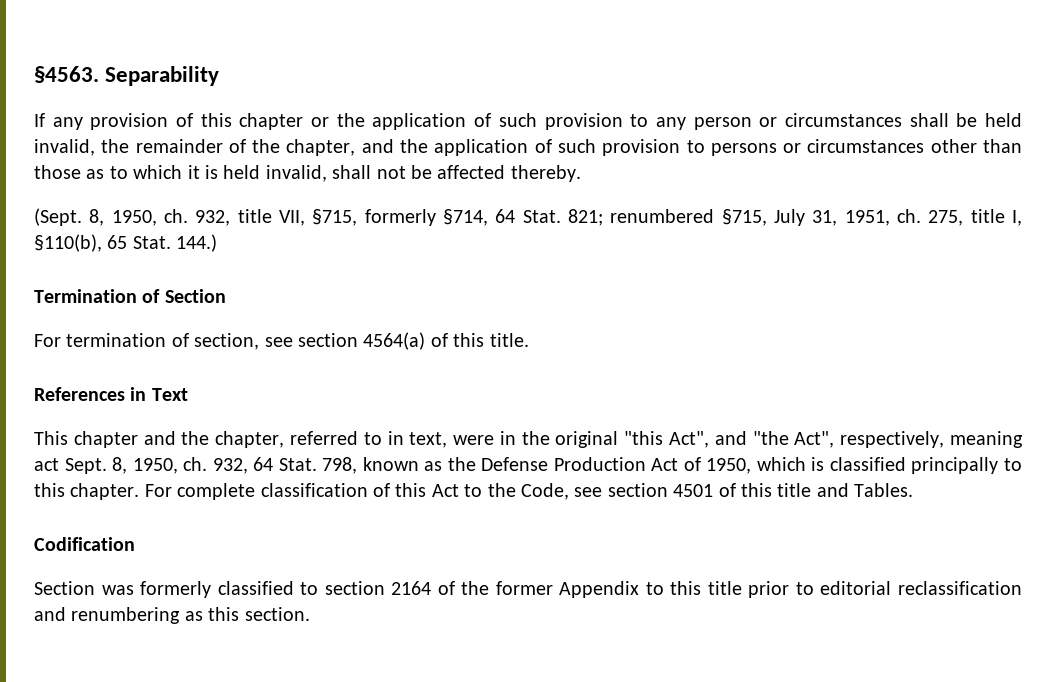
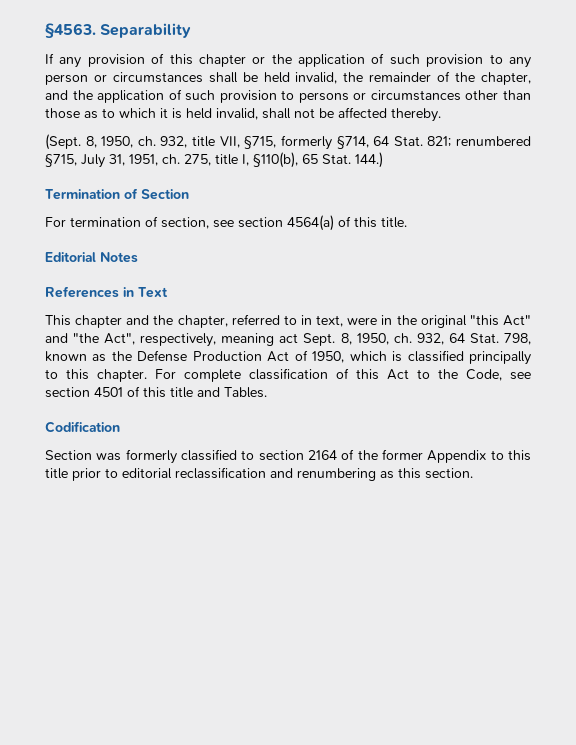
(529, 340) none -> [45,252,138,263] // Editorial Notes
[669,431,710,448] Act", -> [503,315,532,326] Act"

